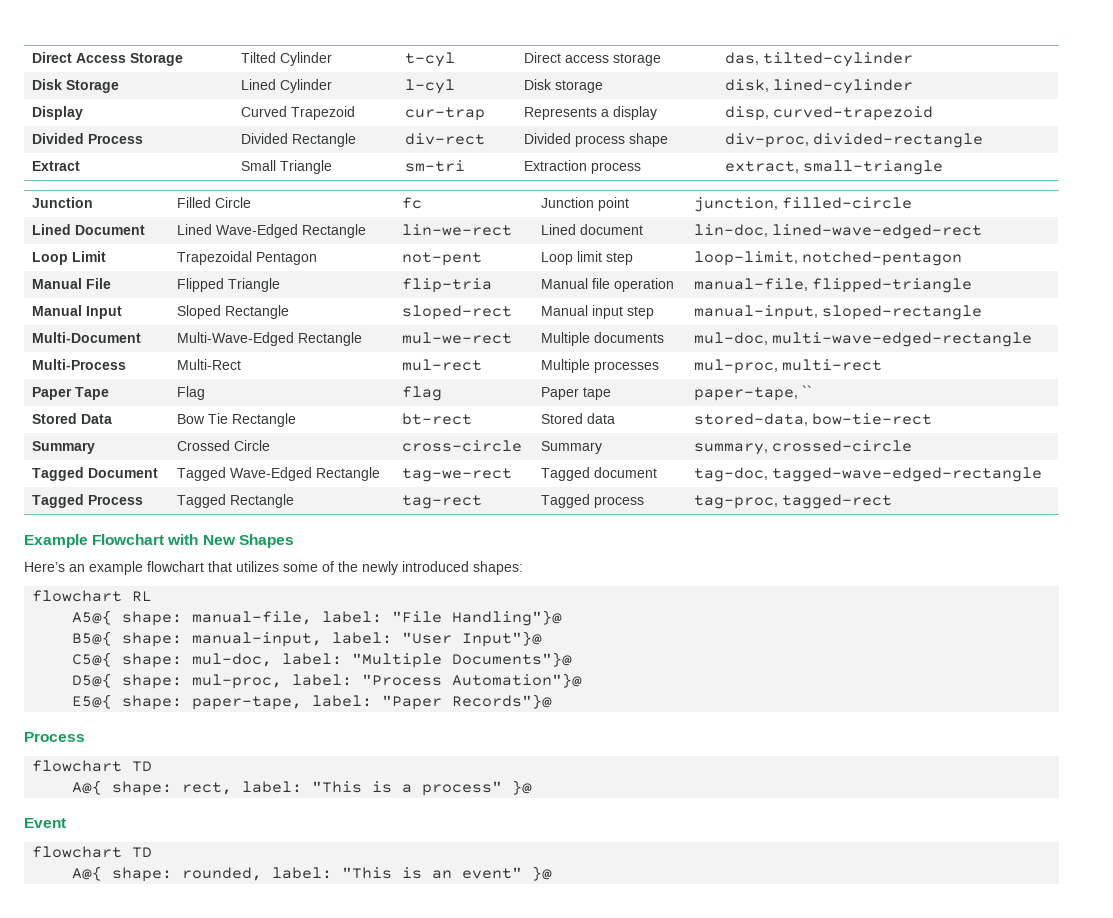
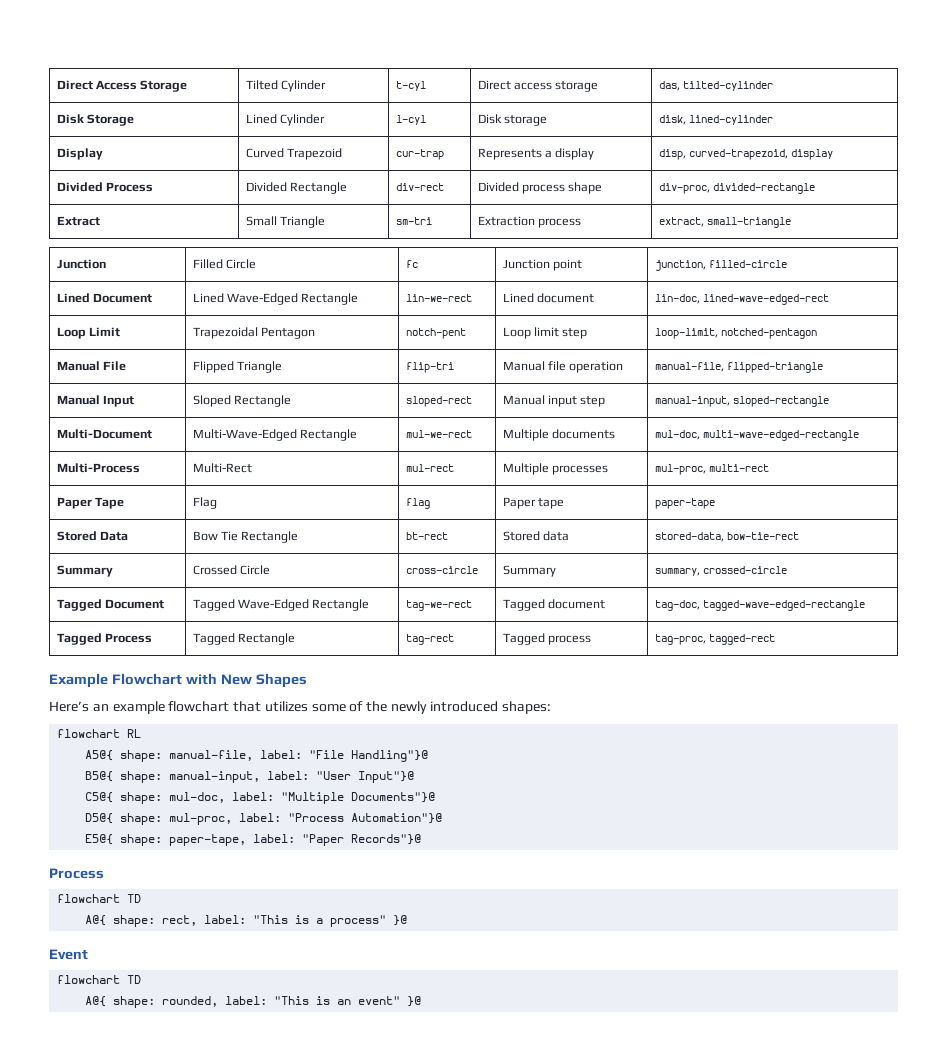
[772,106,933,121] curved-trapezoid -> [688,149,834,160] curved-trapezoid, display
[401,252,482,266] not-pent -> [405,328,466,339] notch-pent
[401,278,492,293] flip-tria -> [405,362,454,373] flip-tri
[693,385,812,401] paper-tape, `` -> [654,498,715,509] paper-tape

